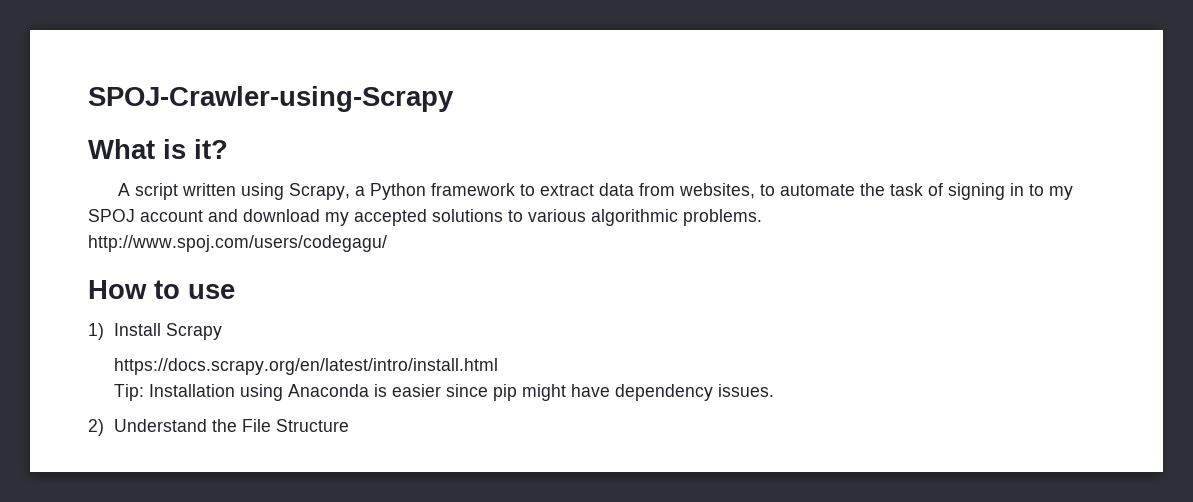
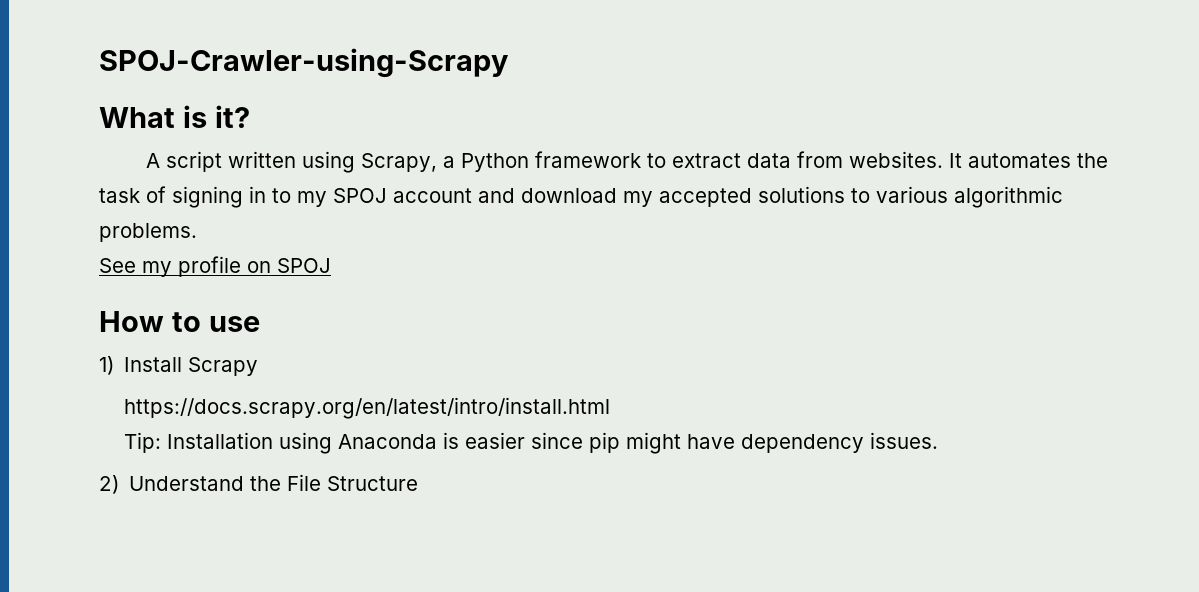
[679,183,856,199] websites, to automate -> [849,151,1072,168] websites. It automates
[88,235,387,252] http://www.spoj.com/users/codegagu/ -> [99,256,331,277] See my profile on SPOJ

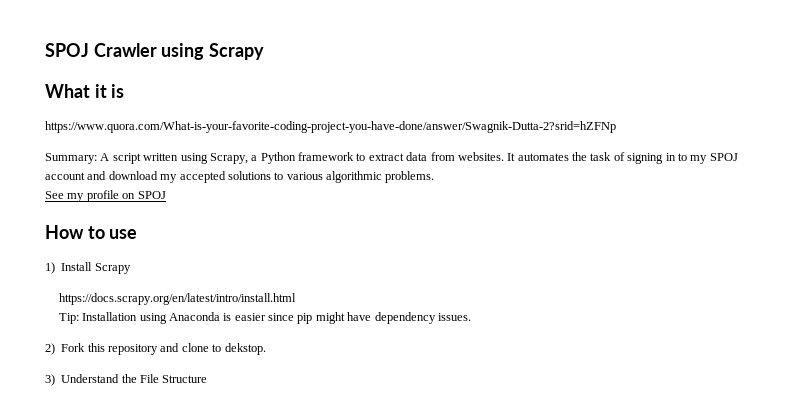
[99,48,508,78] SPOJ-Crawler-using-Scrapy -> [45,43,265,60] SPOJ Crawler using Scrapy
[182,105,250,128] is it? // -> [94,84,125,98] [45,121,616,133] [45,153,97,164] it is // https://www.quora.com/What-is-your-favorite-coding-project-you-have-done/answer/Swagnik-Dutta-2?srid=hZFNp // Summary:
(119, 484) none -> [61,343,266,355] [45,374,55,386] Fork this repository and clone to dekstop. // 3)

